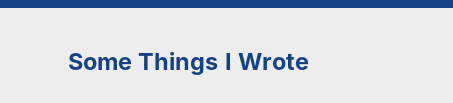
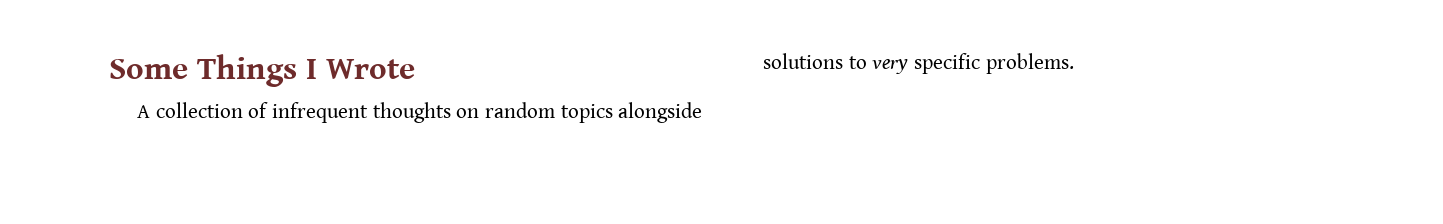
(310, 61) none -> [136,102,703,123] [763,53,1074,74] // A collection of infrequent thoughts on random topics alongside solutions to very specific problems.

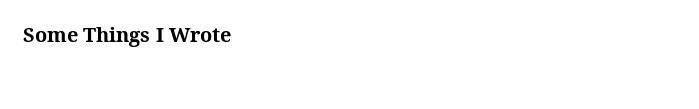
[136,102,703,123] [763,53,1074,74] // A collection of infrequent thoughts on random topics alongside solutions to very specific problems. -> (232, 35) none

